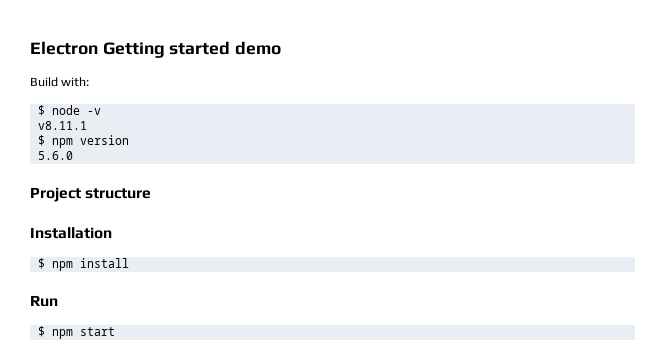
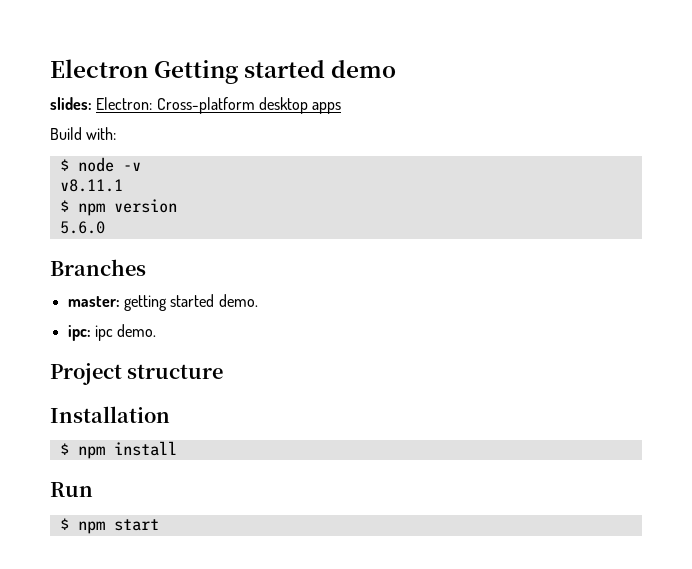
(282, 48) none -> [50,97,342,114] // slides: Electron: Cross-platform desktop apps
(73, 155) none -> [50,259,146,276] [67,294,258,311] [67,324,157,341] // Branches // master: getting started demo. // ipc: ipc demo.

